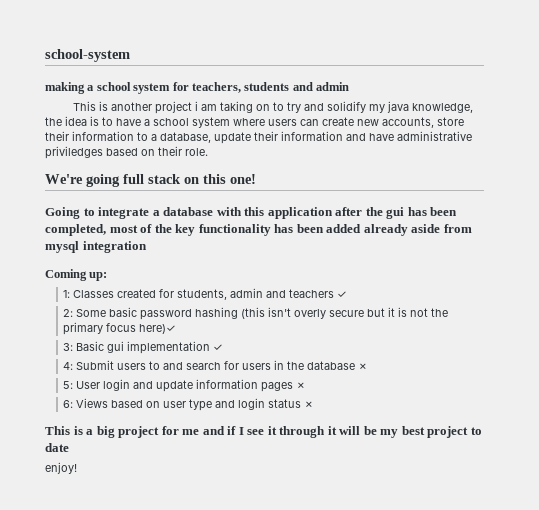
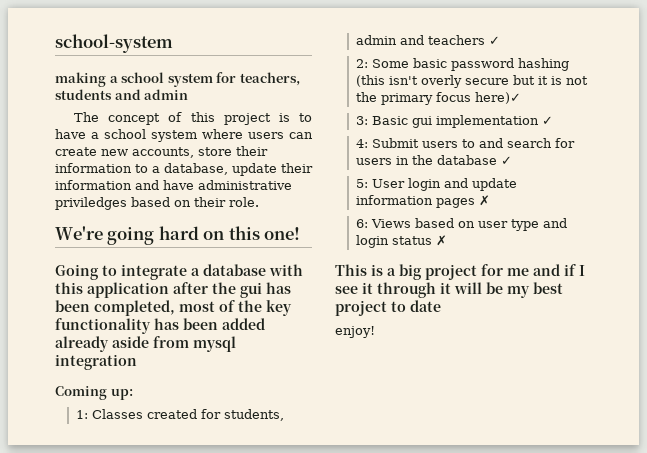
[73,101,474,114] [45,116,87,126] This is another project i am taking on to try and solidify my java knowledge, the idea -> [74,112,271,125] The concept of this project
[123,174,181,184] full stack -> [158,226,199,240] hard
[358,363,369,370] ✗ -> [500,156,512,165] ✓

